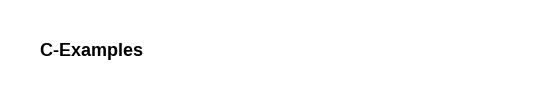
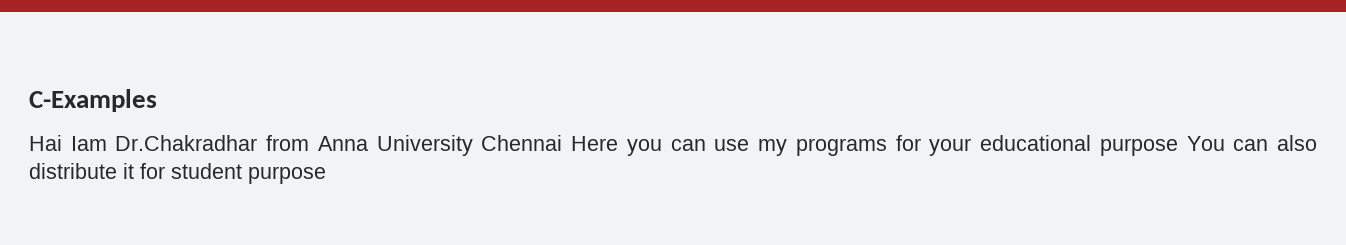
(143, 51) none -> [29,135,1317,156] [29,163,326,184] // Hai Iam Dr.Chakradhar from Anna University Chennai Here you can use my programs for your educational purpose You can also distribute it for student purpose

